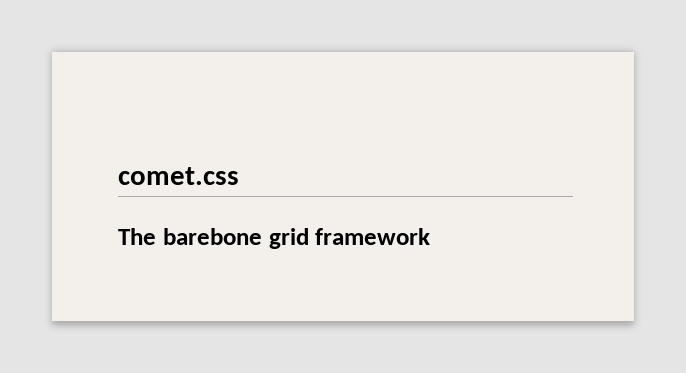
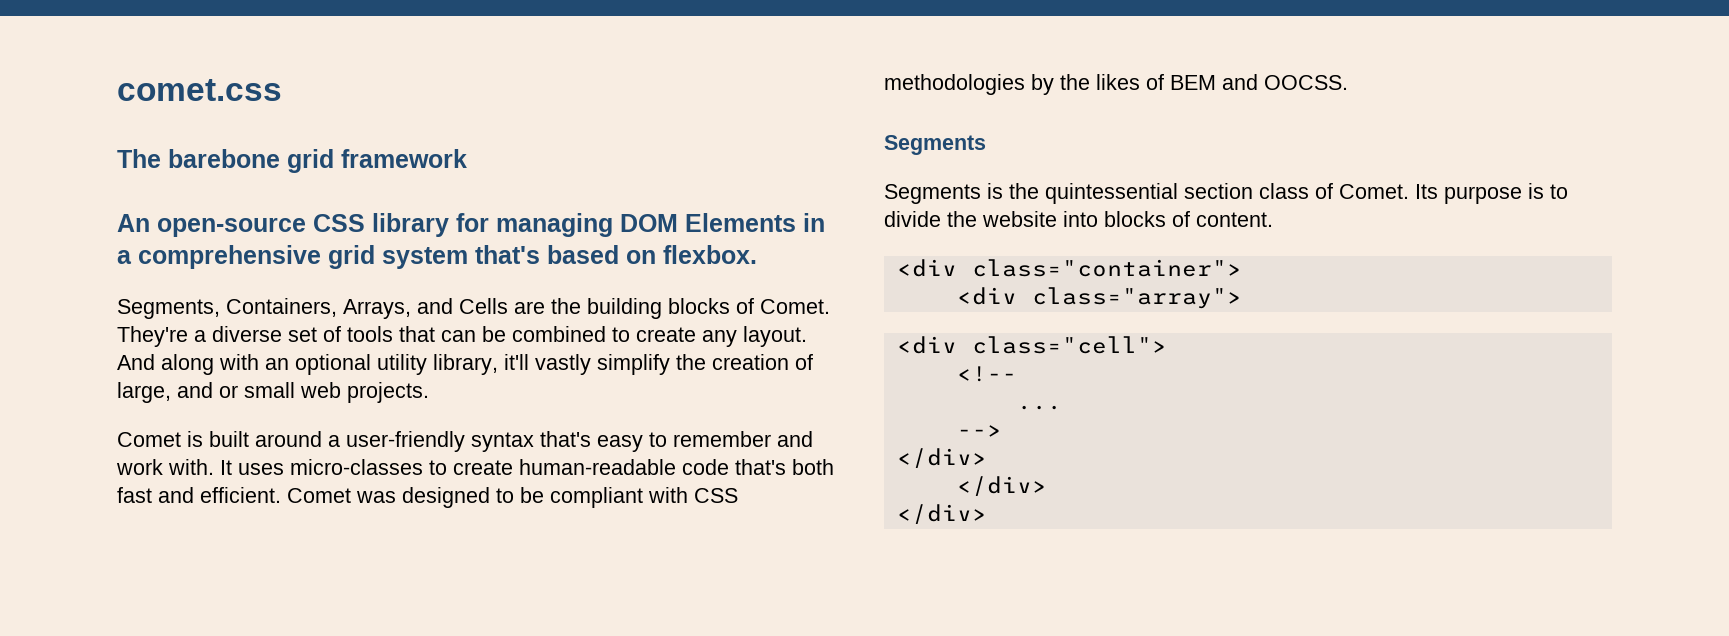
(431, 236) none -> [117,213,825,237] [117,245,757,269] [117,298,830,319] [117,326,807,347] [117,354,813,375] [117,382,429,403] [117,431,813,452] [116,459,834,475] [117,487,738,508] [884,74,1348,95] [884,135,986,155] [884,183,1568,204] [884,211,1273,227] [896,259,1242,277] [956,287,1242,309] [896,336,1167,354] [956,366,1017,382] [1016,405,1062,410] [956,425,1002,437] [896,448,987,468] [956,476,1047,496] [896,504,987,524] // An open-source CSS library for managing DOM Elements in a comprehensive grid system that's based on flexbox. // Segments, Containers, Arrays, and Cells are the building blocks of Comet. They're a diverse set of tools that can be combined to create any layout. And along with an optional utility library, it'll vastly simplify the creation of large, and or small web projects. // Comet is built around a user-friendly syntax that's easy to remember and work with. It uses micro-classes to create human-readable code that's both fast and efficient. Comet was designed to be compliant with CSS methodologies by the likes of BEM and OOCSS. // Segments // Segments is the quintessential section class of Comet. Its purpose is to divide the website into blocks of content. // <div class="container"> // <div class="array"> // <div class="cell"> // <!-- // ... // --> // </div> // </div> // </div>

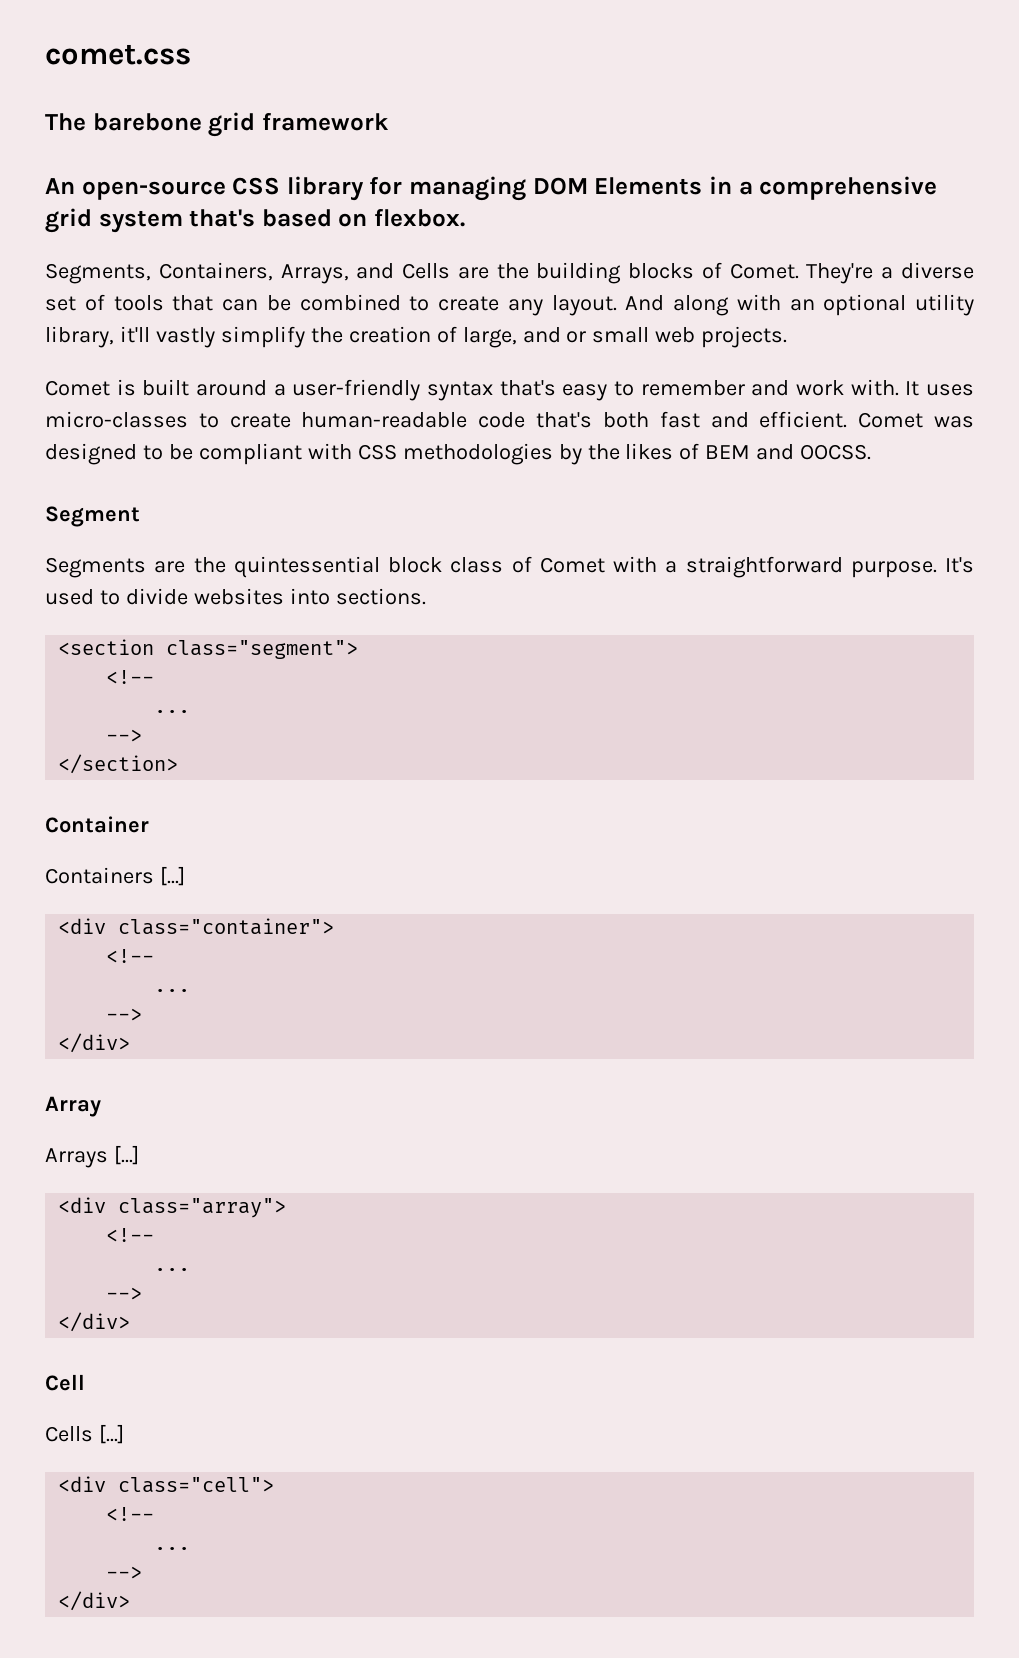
[884,135,986,155] [884,183,1003,204] Segments // Segments is -> [45,506,140,527] [45,557,186,578] Segment // Segments are
[1184,183,1253,199] section -> [388,557,442,573] block
[1339,183,1568,204] [884,211,1273,227] [896,259,1242,277] [956,287,1242,309] Comet. Its purpose is to divide the website into blocks of content. // <div class="container"> // <div class="array"> -> [539,556,974,578] [45,588,426,605] [58,639,359,659] [106,670,155,684] [154,710,191,713] [106,729,143,742] [58,754,179,774] [45,816,149,833] [45,866,185,886] [58,918,335,935] [106,949,155,963] [154,989,191,992] [106,1008,143,1021] [58,1033,131,1053] [45,1096,101,1117] [45,1145,139,1168] [58,1197,287,1218] [106,1228,155,1242] [154,1268,191,1271] [106,1287,143,1300] [58,1312,131,1332] [45,1374,85,1391] [45,1424,124,1444] Comet with a straightforward purpose. It's used to divide websites into sections. // <section class="segment"> // <!-- // ... // --> // </section> // Container // Containers [...] // <div class="container"> // <!-- // ... // --> // </div> // Array // Arrays [...] // <div class="array"> // <!-- // ... // --> // </div> // Cell // Cells [...]
[956,476,1047,496] [896,504,987,524] // </div> // </div> -> (131, 1601) none

